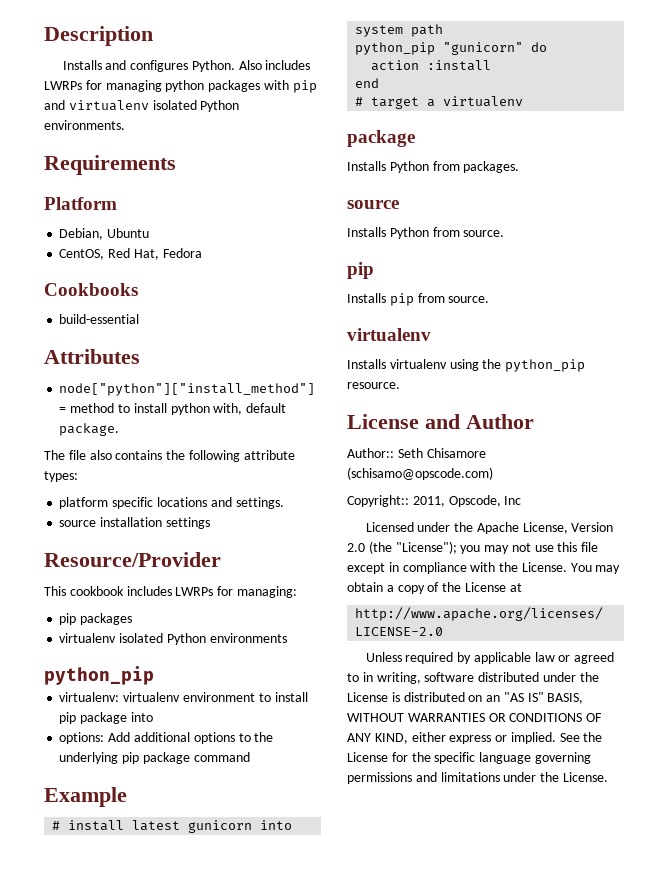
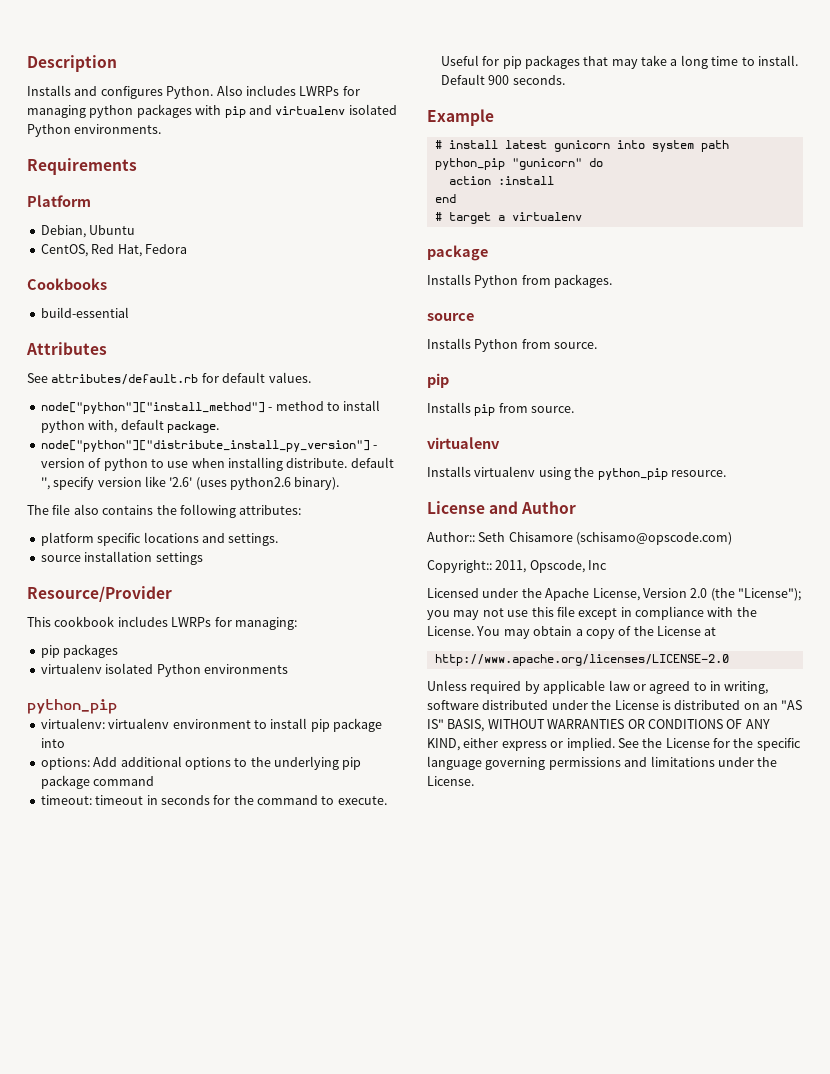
(140, 356) none -> [27,372,311,385] // See attributes/default.rb for default values.
[59,407,67,413] = -> [268,407,273,411] -
(120, 429) none -> [40,440,378,452] [40,457,394,471] [40,476,340,490] // node["python"]["distribute_install_py_version"] - version of python to use when installing distribute. default '', specify version like '2.6' (uses python2.6 binary).
[243,450,295,460] [44,471,78,482] attribute types: -> [239,505,302,515] attributes:
(250, 757) none -> [40,795,387,805] [440,55,798,69] [440,74,565,85] // timeout: timeout in seconds for the command to execute. Useful for pip packages that may take a long time to install. Default 900 seconds.

